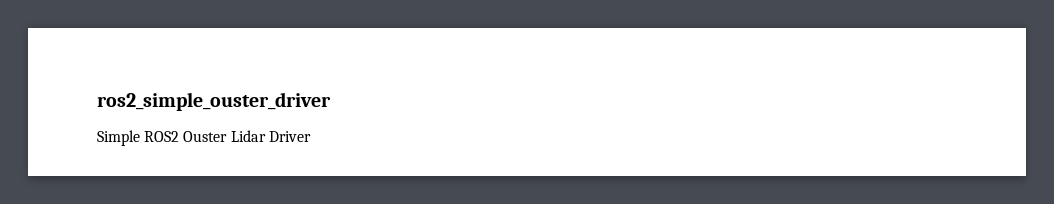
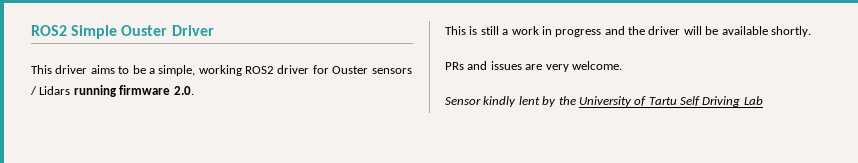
[97,92,331,111] [97,130,311,146] ros2_simple_ouster_driver // Simple ROS2 Ouster Lidar Driver -> [31,25,214,39] [31,65,412,76] [30,85,194,97] [445,26,811,37] [445,61,622,72] [445,96,763,107] ROS2 Simple Ouster Driver // This driver aims to be a simple, working ROS2 driver for Ouster sensors / Lidars running firmware 2.0. // This is still a work in progress and the driver will be available shortly. // PRs and issues are very welcome. // Sensor kindly lent by the University of Tartu Self Driving Lab

